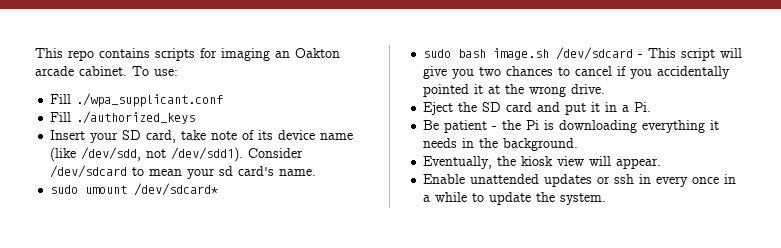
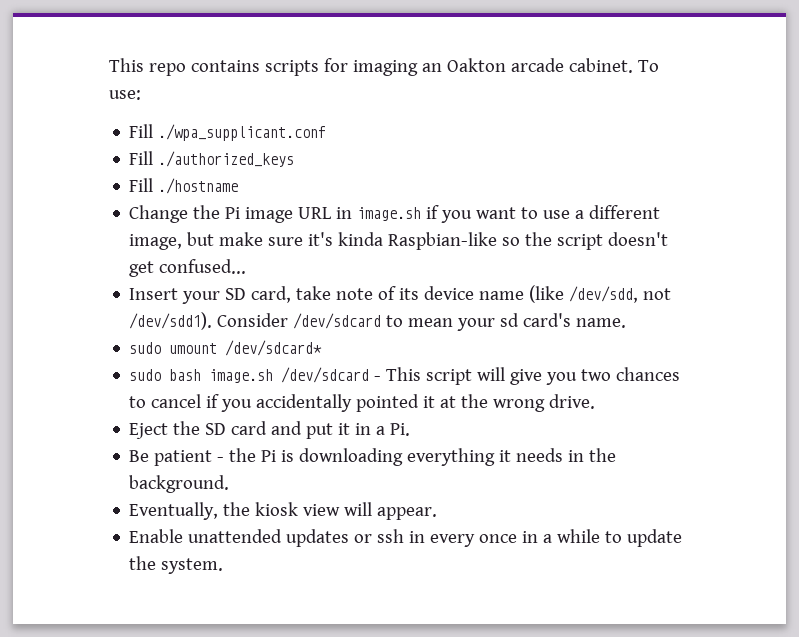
(196, 117) none -> [129,178,239,194] [129,205,661,223] [129,232,669,250] [129,259,247,277] // Fill ./hostname // Change the Pi image URL in image.sh if you want to use a different image, but make sure it's kinda Raspbian-like so the script doesn't get confused...

